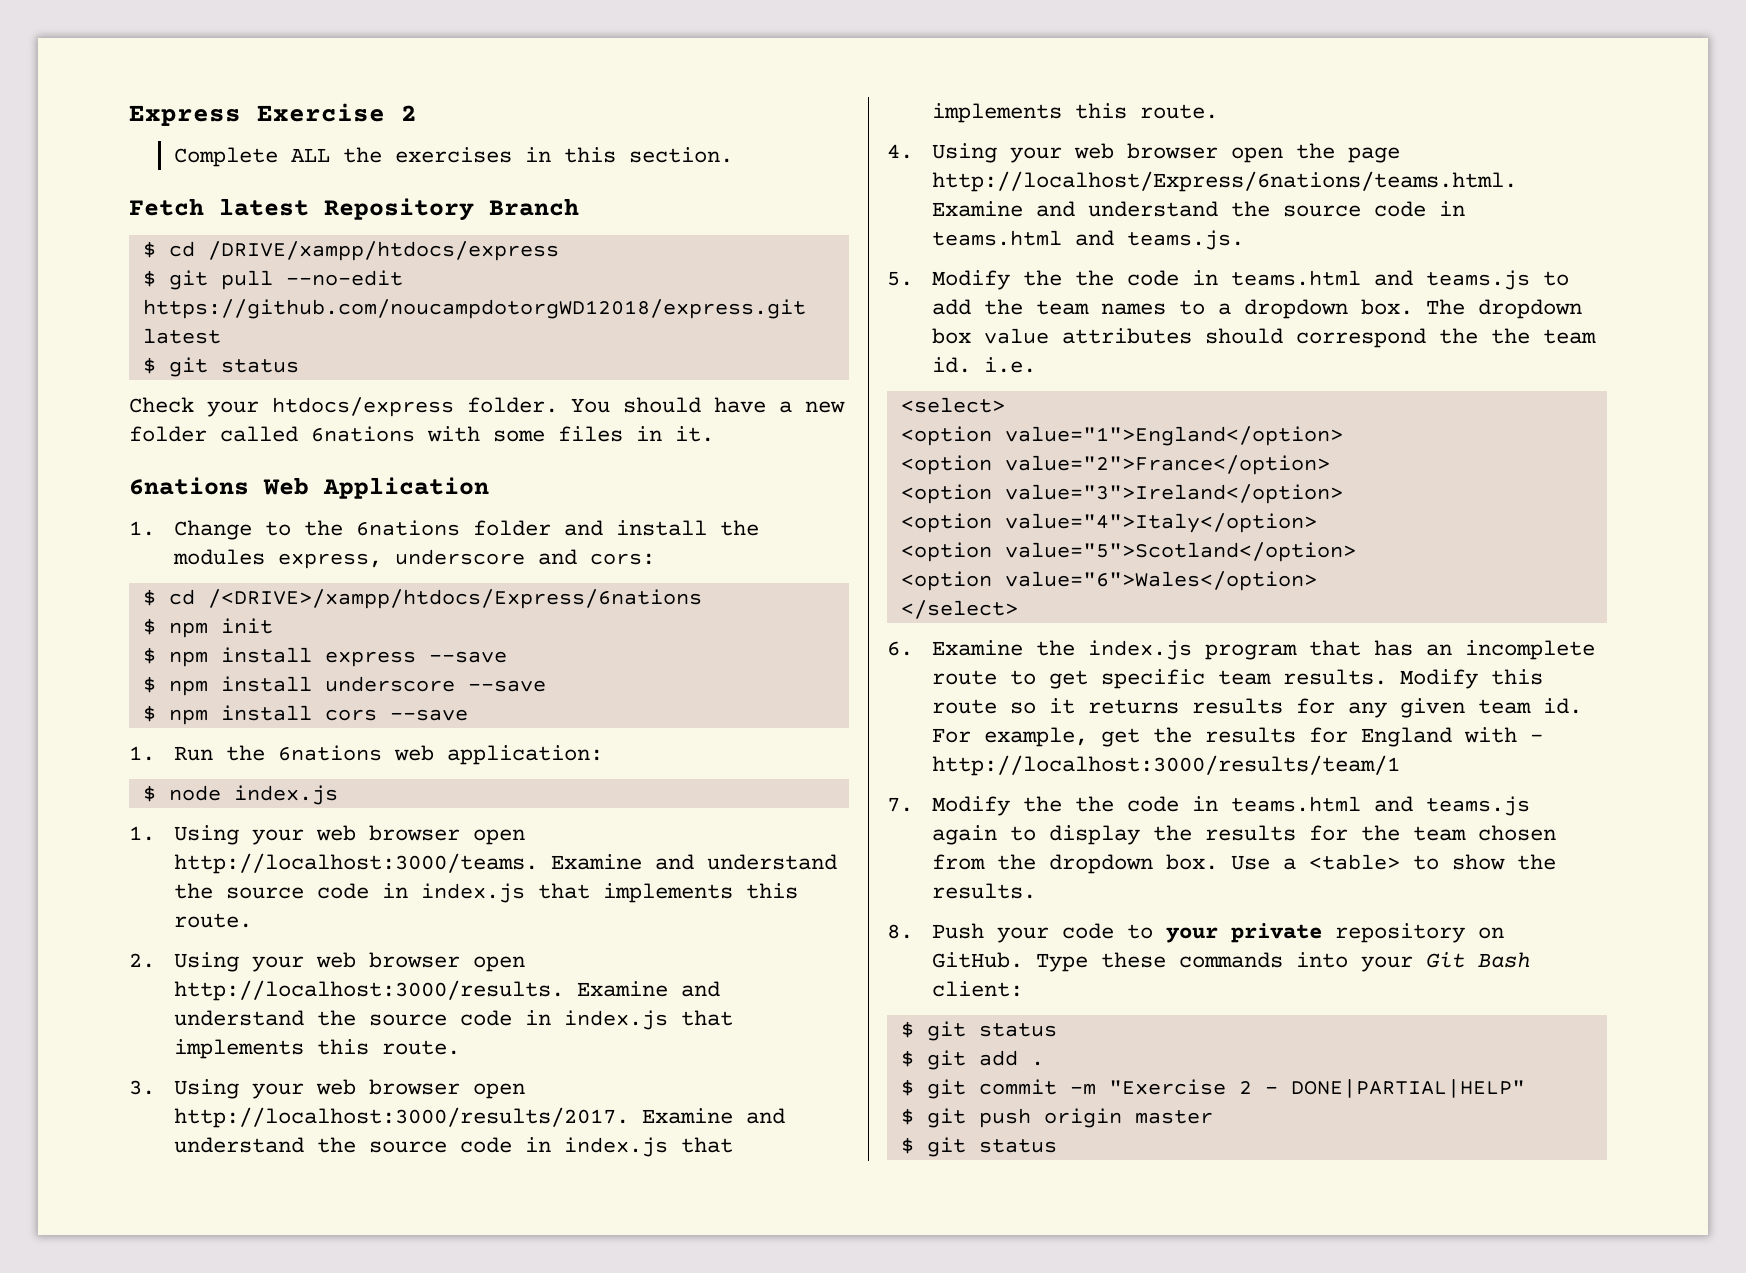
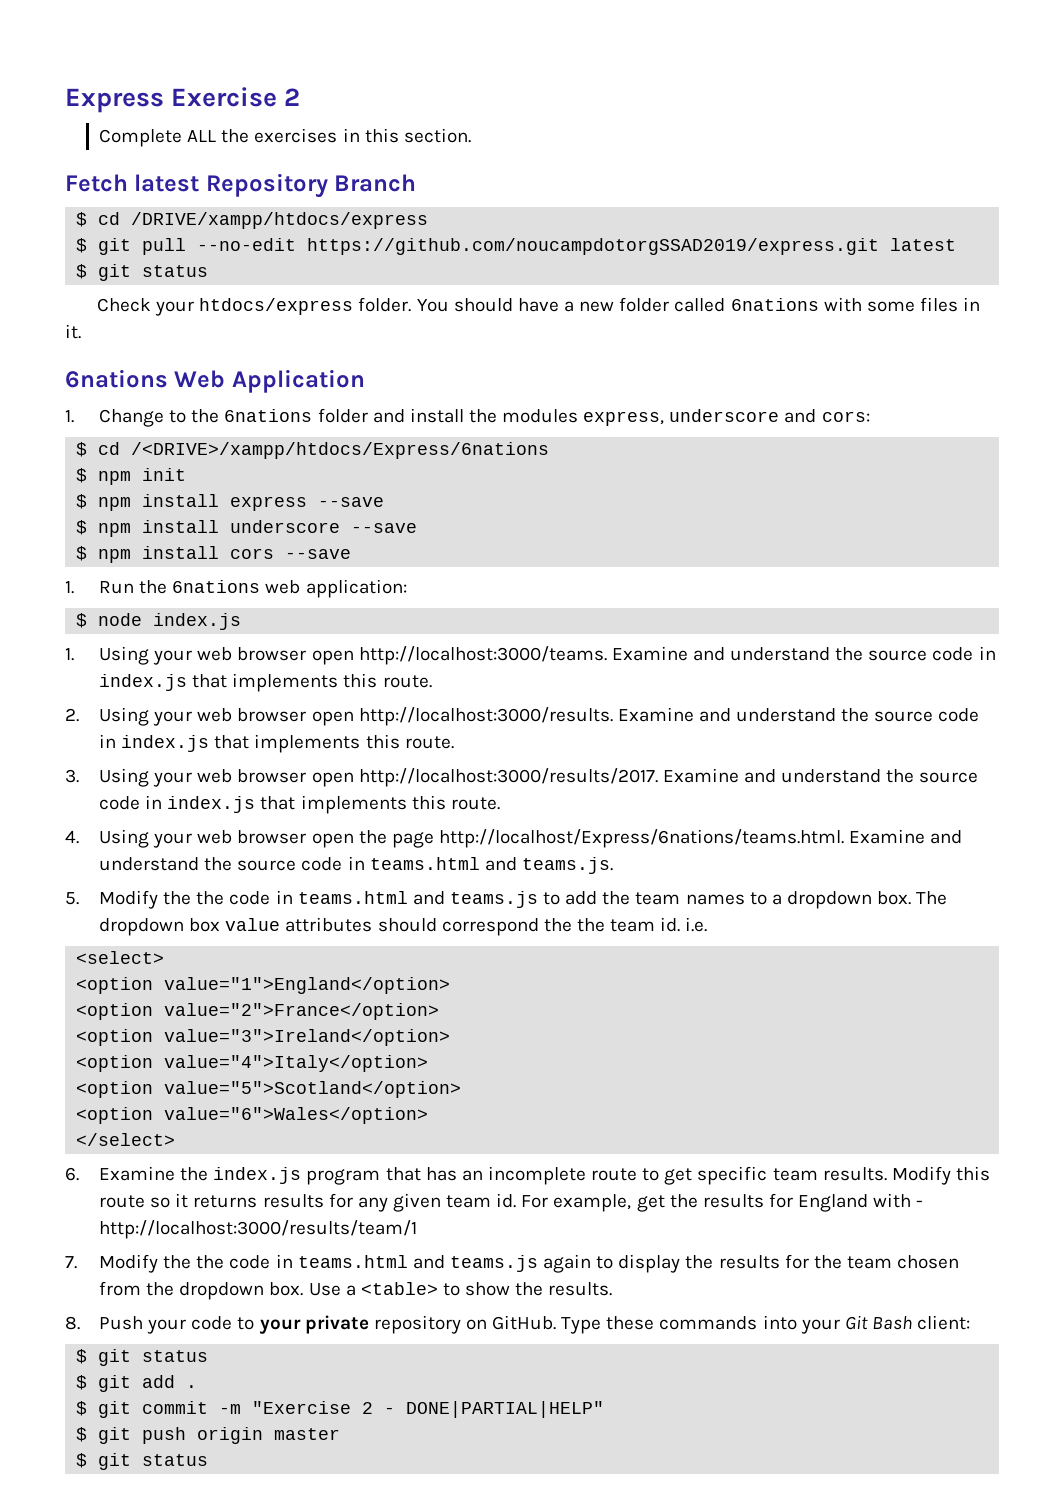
[142,299,806,319] https://github.com/noucampdotorgWD12018/express.git -> [307,238,880,255] https://github.com/noucampdotorgSSAD2019/express.git

